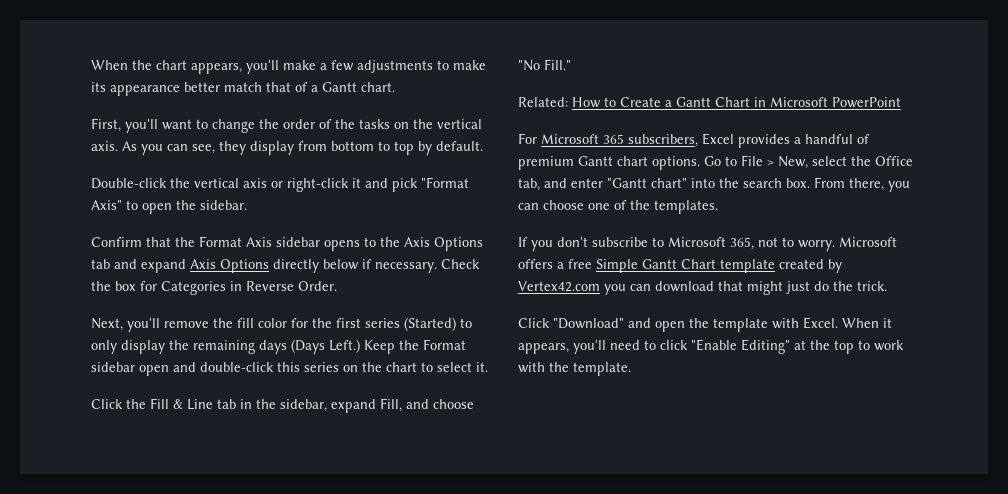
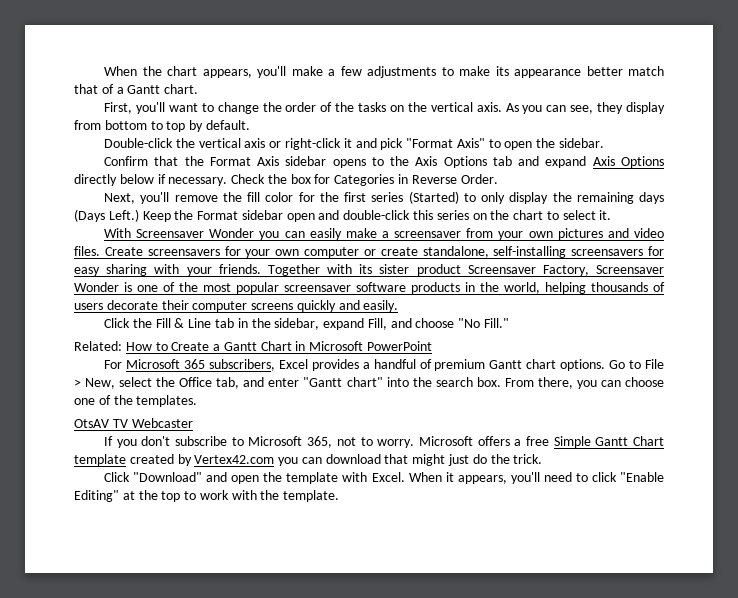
(488, 367) none -> [104,228,664,240] [74,246,664,258] [74,264,665,276] [74,282,665,294] [74,300,399,312] // With Screensaver Wonder you can easily make a screensaver from your own pictures and video files. Create screensavers for your own computer or create standalone, self-installing screensavers for easy sharing with your friends. Together with its sister product Screensaver Factory, Screensaver Wonder is one of the most popular screensaver software products in the world, helping thousands of users decorate their computer screens quickly and easily.
(718, 207) none -> [74,418,193,428] // OtsAV TV Webcaster

